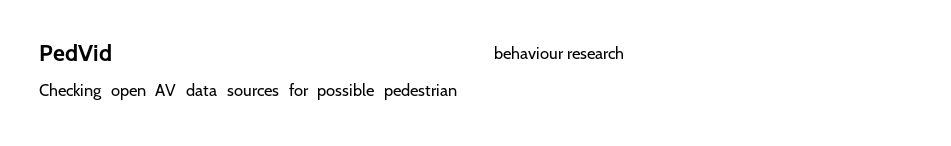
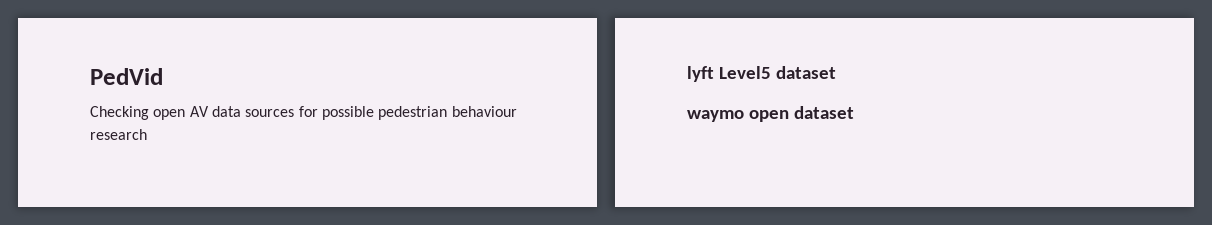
(625, 52) none -> [687,66,836,82] [687,106,854,122] // lyft Level5 dataset // waymo open dataset

